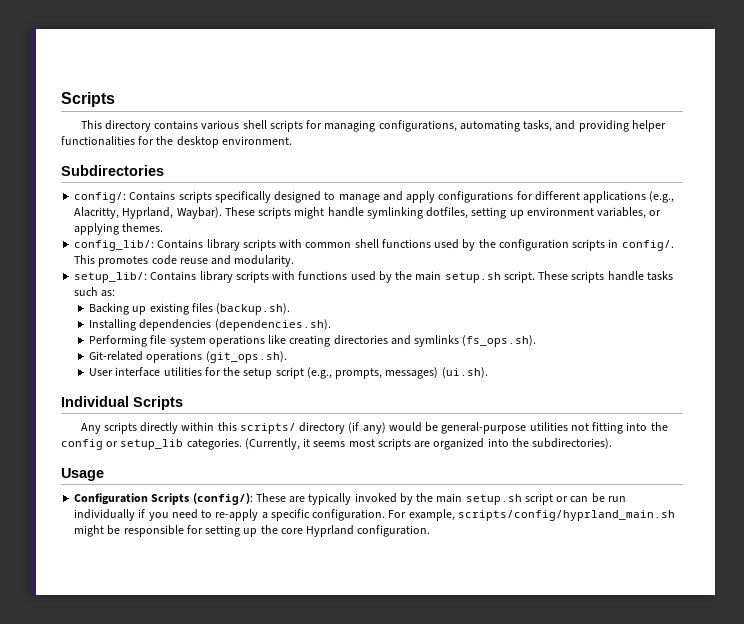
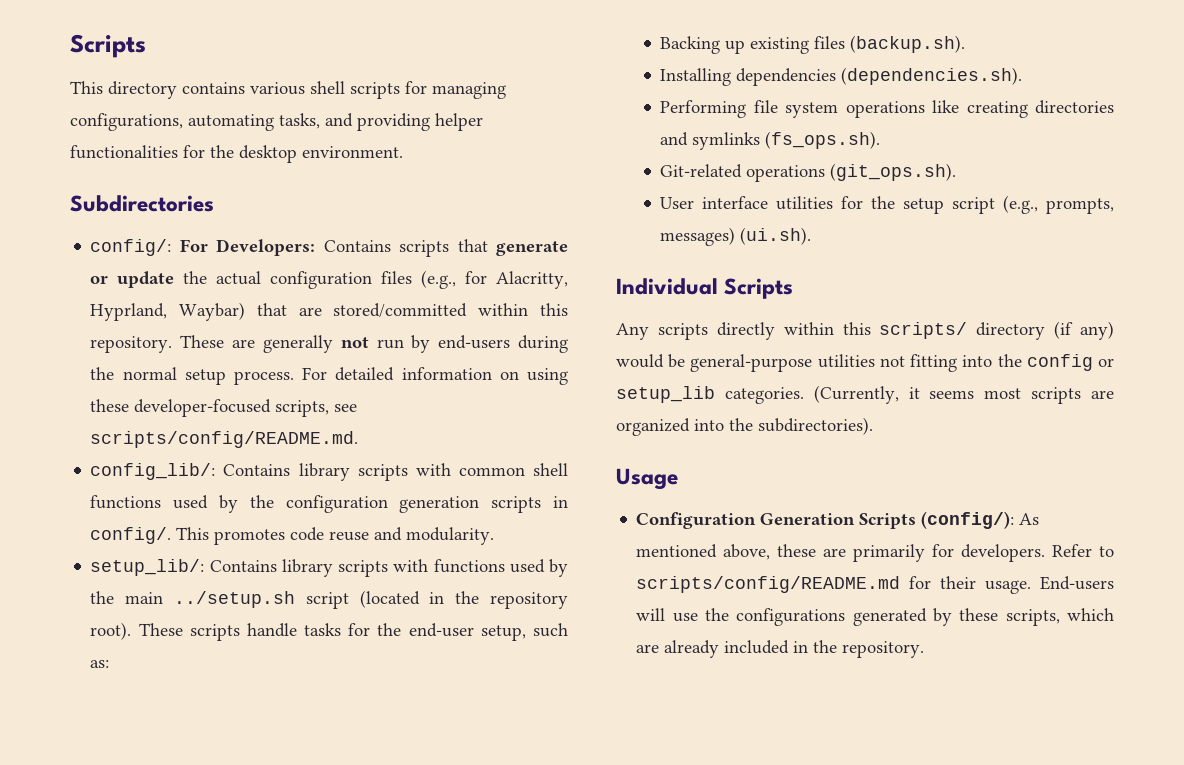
[129,191,675,203] [74,207,662,219] [74,223,164,235] Contains scripts specifically designed to manage and apply configurations for different applications (e.g., Alacritty, Hyprland, Waybar). These scripts might handle symlinking dotfiles, setting up environment variables, or applying themes. -> [179,239,568,257] [90,270,568,289] [90,302,568,321] [90,335,568,353] [90,367,568,385] [90,399,358,417] [90,431,359,448] For Developers: Contains scripts that generate or update the actual configuration files (e.g., for Alacritty, Hyprland, Waybar) that are stored/committed within this repository. These are generally not run by end-users during the normal setup process. For detailed information on using these developer-focused scripts, see scripts/config/README.md.
(569, 245) none -> [399,496,480,513] generation
[444,271,673,283] setup.sh script. These scripts handle tasks -> [173,590,569,609] [90,622,526,641] ../setup.sh script (located in the repository root). These scripts handle tasks for the end-user setup,
(149, 499) none -> [760,513,856,525] Generation
[255,493,626,505] [74,509,675,521] [74,525,431,537] These are typically invoked by the main setup.sh script or can be run individually if you need to re-apply a specific configuration. For example, scripts/config/hyprland_main.sh might be responsible for setting up the core Hyprland configuration. -> [1019,513,1040,525] [636,544,1114,562] [636,576,1114,594] [636,608,1114,626] [636,640,925,658] As mentioned above, these are primarily for developers. Refer to scripts/config/README.md for their usage. End-users will use the configurations generated by these scripts, which are already included in the repository.

